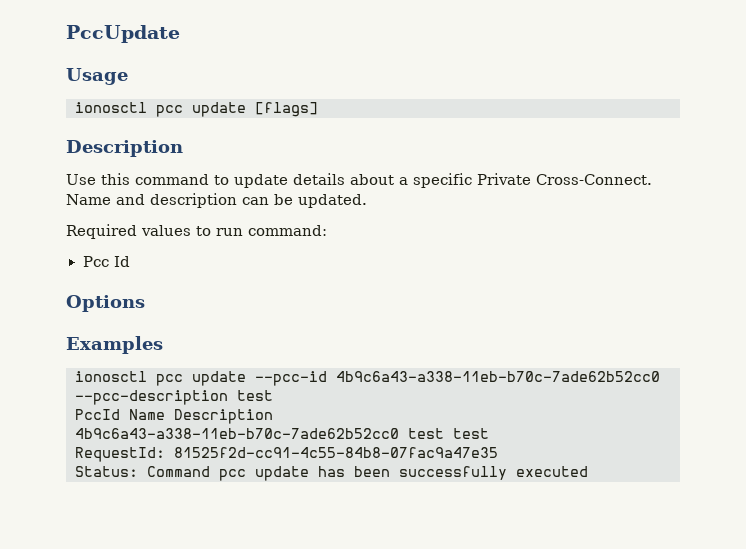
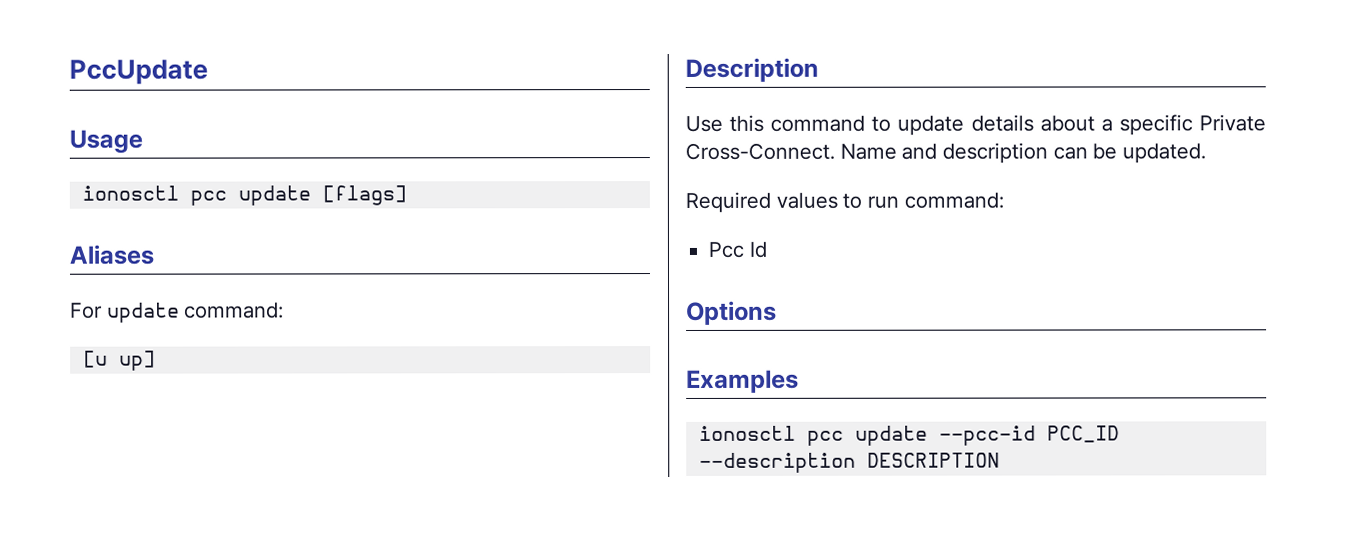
(318, 109) none -> [69,244,154,265] [70,302,285,323] [82,350,156,371] // Aliases // For update command: // [u up]
[336,371,660,382] [75,390,273,405] [75,409,273,424] [75,428,489,439] [75,447,498,462] [75,466,588,481] 4b9c6a43-a338-11eb-b70c-7ade62b52cc0 --pcc-description test // PccId Name Description // 4b9c6a43-a338-11eb-b70c-7ade62b52cc0 test test // RequestId: 81525f2d-cc91-4c55-84b8-07fac9a47e35 // Status: Command pcc update has been successfully executed -> [1046,425,1120,443] [698,452,1000,473] PCC_ID --description DESCRIPTION

